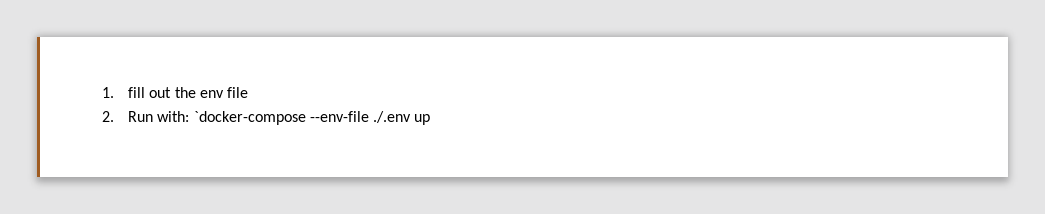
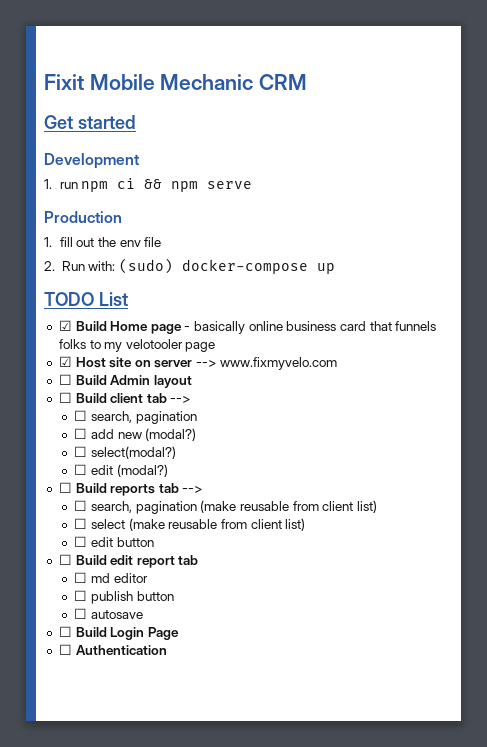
(102, 92) none -> [44,74,308,90] [44,115,136,129] [44,153,140,169] [44,178,253,192] [44,211,122,223] Fixit Mobile Mechanic CRM // Get started // Development // 1. run npm ci && npm serve // Production //
[193,111,431,125] `docker-compose --env-file ./.env up -> [119,258,336,274] [44,292,128,306] [58,320,437,334] [58,339,216,352] [58,356,337,370] [58,374,192,388] [58,392,191,403] [74,410,197,424] [74,428,197,441] [74,446,177,459] [74,464,168,477] [58,482,203,496] [74,500,377,514] [74,518,306,531] [74,536,154,547] [58,554,199,568] [74,572,148,583] [74,590,174,604] [74,608,144,619] [58,626,179,640] [58,644,167,655] (sudo) docker-compose up // TODO List // ☑ Build Home page - basically online business card that funnels folks to my velotooler page // ☑ Host site on server --> www.fixmyvelo.com // ☐ Build Admin layout // ☐ Build client tab --> // ☐ search, pagination // ☐ add new (modal?) // ☐ select(modal?) // ☐ edit (modal?) // ☐ Build reports tab --> // ☐ search, pagination (make reusable from client list) // ☐ select (make reusable from client list) // ☐ edit button // ☐ Build edit report tab // ☐ md editor // ☐ publish button // ☐ autosave // ☐ Build Login Page // ☐ Authentication

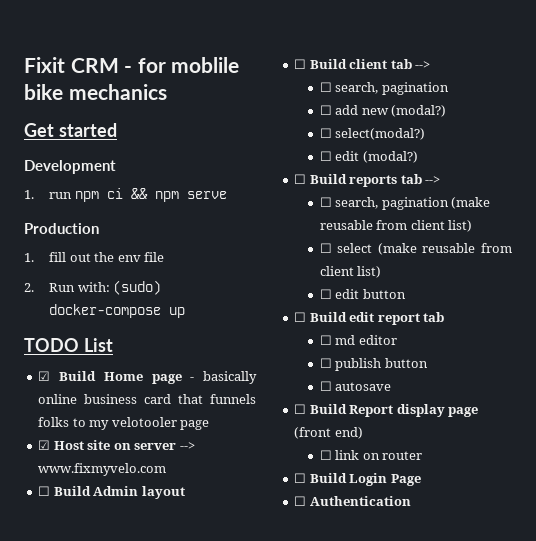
[89,74,254,90] Mobile Mechanic -> (65, 65) none
(308, 82) none -> [124,57,240,73] [24,84,167,100] - for moblile bike mechanics
(144, 614) none -> [294,404,479,417] [294,427,363,439] [319,450,423,460] // ☐ Build Report display page (front end) // ☐ link on router

